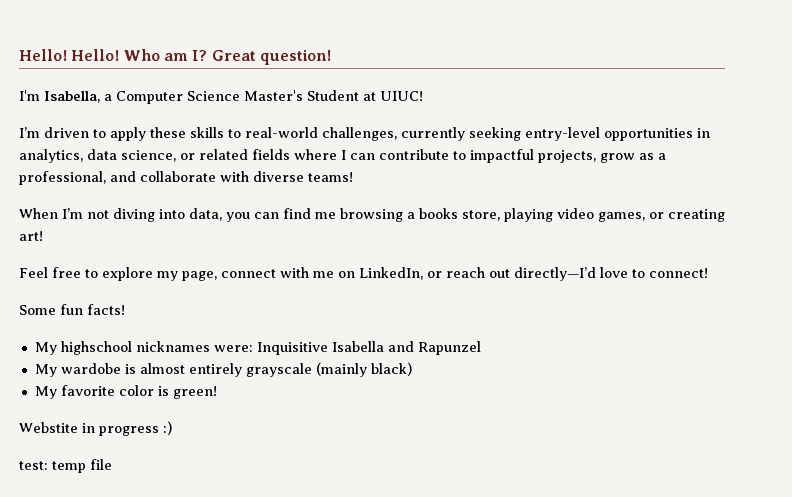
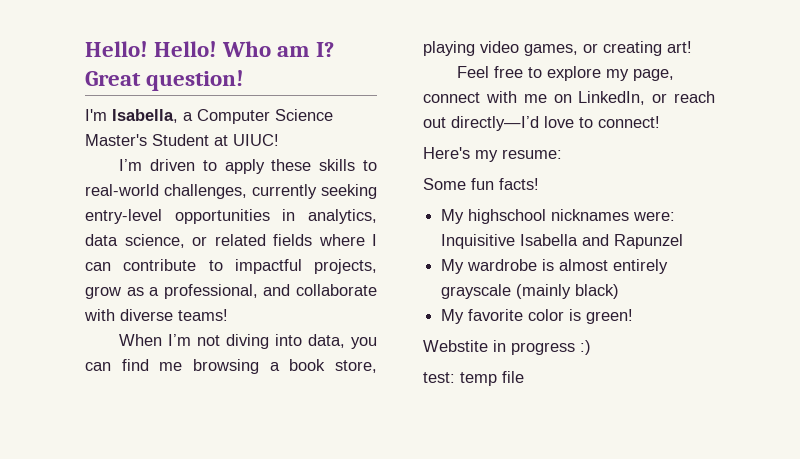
[419,208,458,219] books -> [289,359,326,371] book
(708, 273) none -> [423,147,562,162] // Here's my resume:
[60,363,121,374] wardobe -> [467,259,538,271] wardrobe

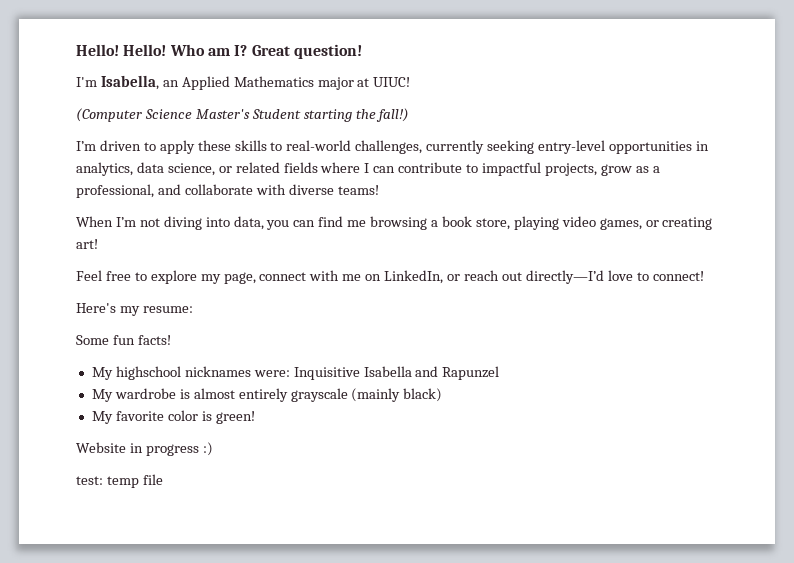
[183,109,333,124] [85,134,279,146] a Computer Science Master's Student at UIUC! -> [162,76,411,90] [76,108,410,122] an Applied Mathematics major at UIUC! // (Computer Science Master's Student starting the fall!)
[423,340,488,352] Webstite -> [76,442,126,453] Website

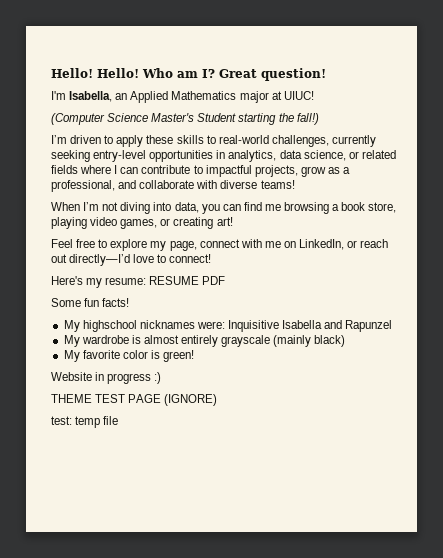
(193, 309) none -> [149,276,226,285] RESUME PDF
(213, 449) none -> [51,394,218,406] // THEME TEST PAGE (IGNORE)

